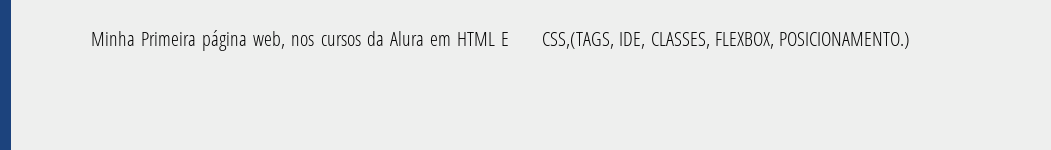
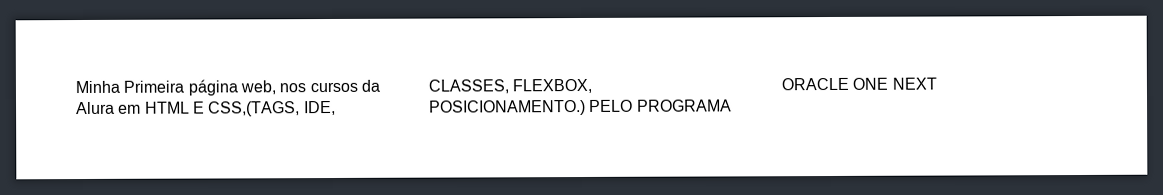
(911, 40) none -> [589,99,732,112] [781,77,937,91] PELO PROGRAMA ORACLE ONE NEXT

